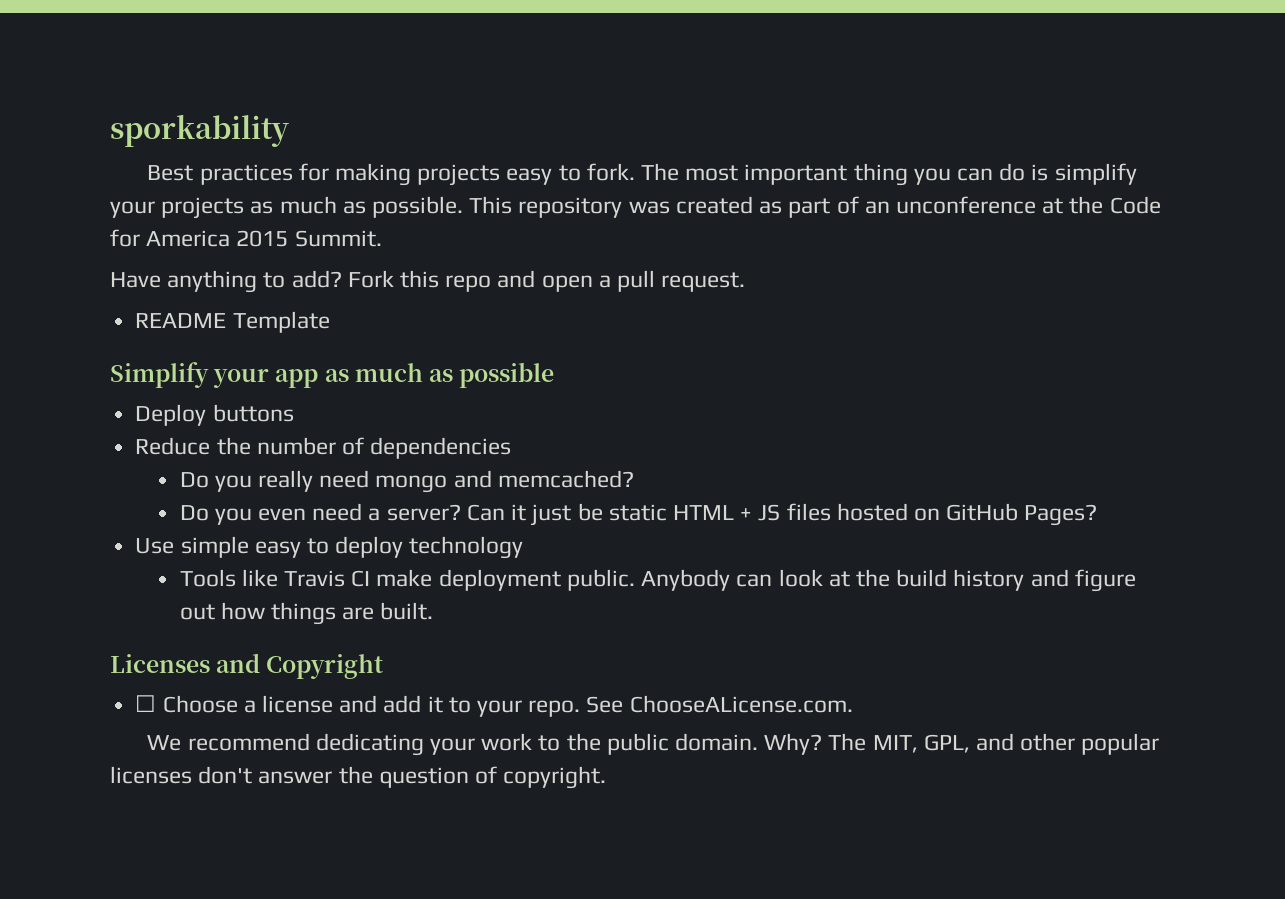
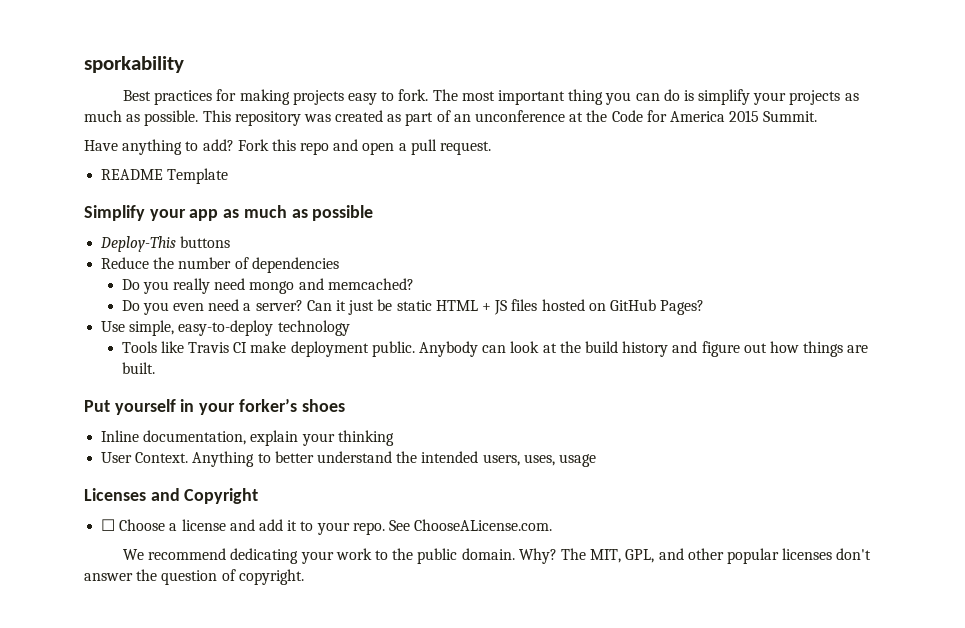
[135,404,207,426] Deploy -> [100,236,177,252] Deploy-This
[180,536,404,558] simple easy to deploy -> [129,320,274,336] simple, easy-to-deploy
(434, 611) none -> [84,398,345,415] [101,430,394,446] [101,451,596,467] // Put yourself in your forker’s shoes // Inline documentation, explain your thinking // User Context. Anything to better understand the intended users, uses, usage

